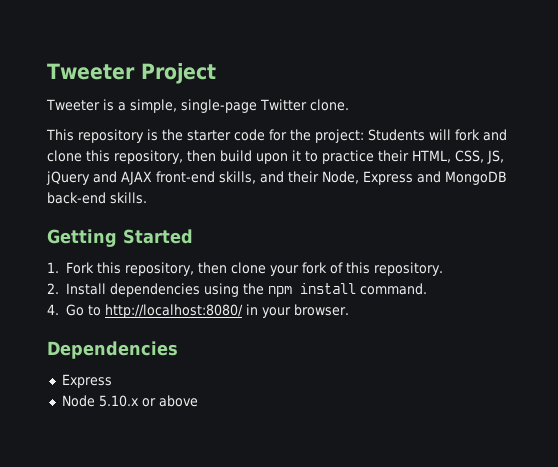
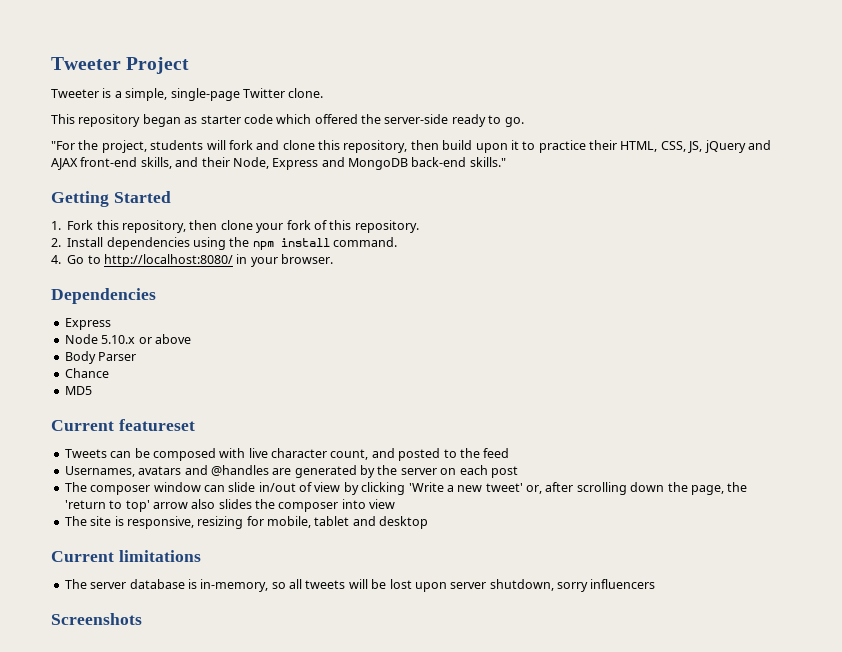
[147,129,425,143] is the starter code for the project: Students -> [142,114,524,127] [51,140,204,153] began as starter code which offered the server-side ready to go. // "For the project, students
[110,192,147,204] skills. -> [469,157,506,167] skills."
(198, 401) none -> [64,351,137,364] [64,368,109,378] [64,386,92,395] [51,419,195,431] [64,448,510,461] [64,465,518,478] [64,482,748,495] [64,499,396,512] [64,516,429,529] [51,550,201,562] [64,579,656,592] [51,613,142,625] // Body Parser // Chance // MD5 // Current featureset // Tweets can be composed with live character count, and posted to the feed // Usernames, avatars and @handles are generated by the server on each post // The composer window can slide in/out of view by clicking 'Write a new tweet' or, after scrolling down the page, the 'return to top' arrow also slides the composer into view // The site is responsive, resizing for mobile, tablet and desktop // Current limitations // The server database is in-memory, so all tweets will be lost upon server shutdown, sorry influencers // Screenshots

